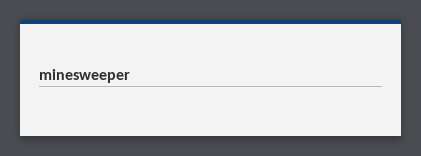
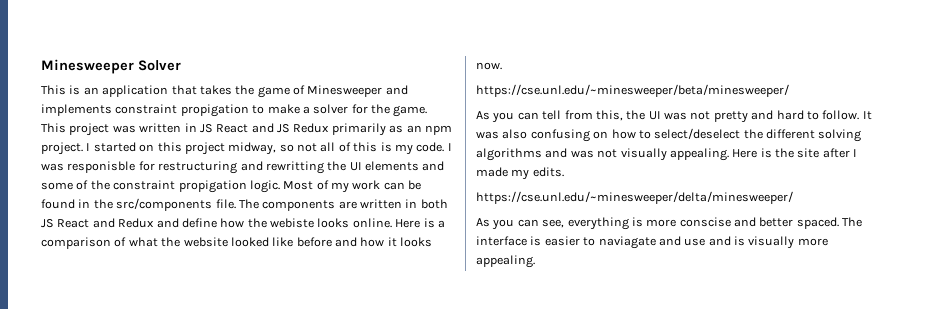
[39,69,130,83] minesweeper -> [41,59,181,74] [41,85,408,98] [41,104,428,117] [41,123,452,136] [41,142,452,155] [41,161,445,174] [41,180,422,193] [41,198,448,211] [41,218,445,228] [41,237,433,249] [476,62,502,70] [476,84,789,97] [476,110,872,123] [476,128,862,142] [476,148,858,161] [476,167,564,180] [476,191,793,204] [476,217,863,230] [476,236,828,249] [476,255,535,268] Minesweeper Solver // This is an application that takes the game of Minesweeper and implements constraint propigation to make a solver for the game. This project was written in JS React and JS Redux primarily as an npm project. I started on this project midway, so not all of this is my code. I was responisble for restructuring and rewritting the UI elements and some of the constraint propigation logic. Most of my work can be found in the src/components file. The components are written in both JS React and Redux and define how the webiste looks online. Here is a comparison of what the website looked like before and how it looks now. // https://cse.unl.edu/~minesweeper/beta/minesweeper/ // As you can tell from this, the UI was not pretty and hard to follow. It was also confusing on how to select/deselect the different solving algorithms and was not visually appealing. Here is the site after I made my edits. // https://cse.unl.edu/~minesweeper/delta/minesweeper/ // As you can see, everything is more conscise and better spaced. The interface is easier to naviagate and use and is visually more appealing.

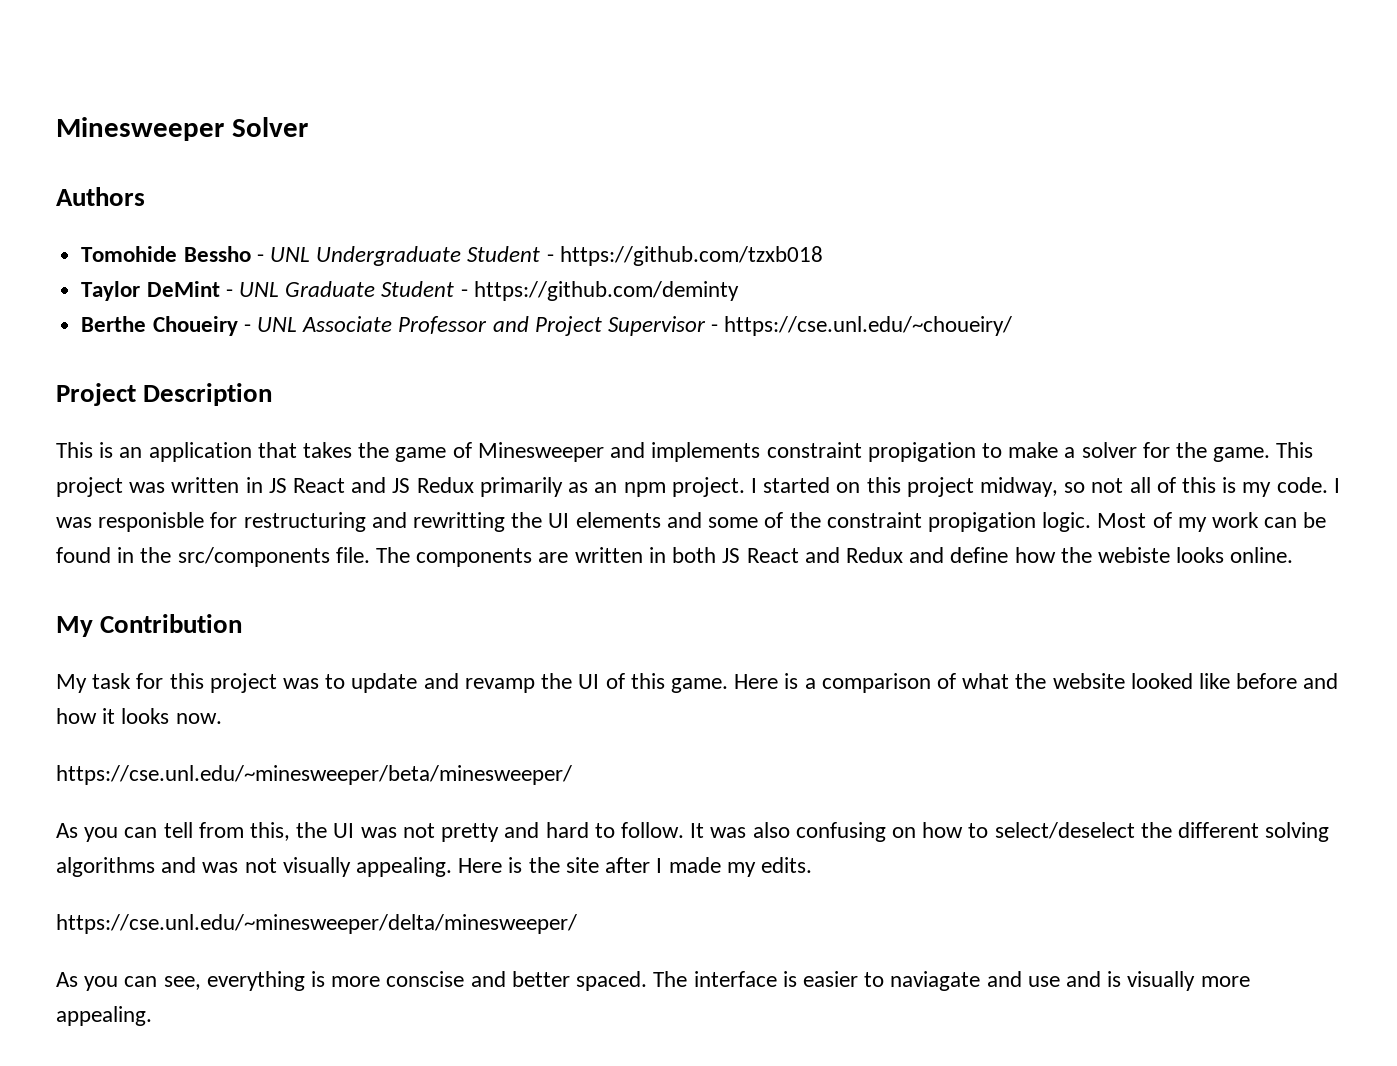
(181, 65) none -> [56,187,145,206] [81,246,823,266] [81,281,739,301] [81,316,1013,336] [56,383,273,406] // Authors // Tomohide Bessho - UNL Undergraduate Student - https://github.com/tzxb018 // Taylor DeMint - UNL Graduate Student - https://github.com/deminty // Berthe Choueiry - UNL Associate Professor and Project Supervisor - https://cse.unl.edu/~choueiry/ // Project Description
(392, 223) none -> [56,614,243,637] [56,673,728,693] // My Contribution // My task for this project was to update and revamp the UI of this game.

